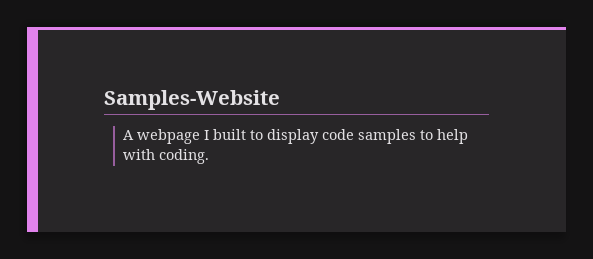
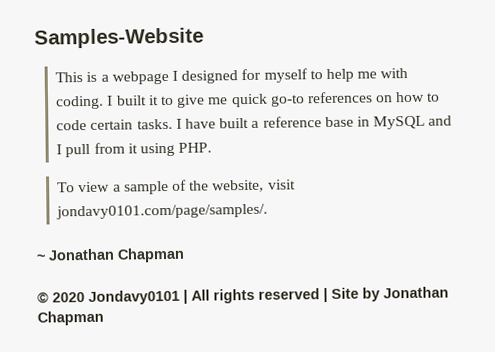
[122,129,416,144] A webpage I built to display code samples -> [55,68,308,85] This is a webpage I designed for myself
(468, 136) none -> [357,71,378,79] me
(209, 156) none -> [106,91,441,108] [56,115,453,131] [56,142,213,158] [57,179,296,195] [56,203,269,220] [36,247,185,263] [37,286,449,305] [37,310,104,326] I built it to give me quick go-to references on how to code certain tasks. I have built a reference base in MySQL and I pull from it using PHP. // To view a sample of the website, visit jondavy0101.com/page/samples/. // ~ Jonathan Chapman // © 2020 Jondavy0101 | All rights reserved | Site by Jonathan Chapman

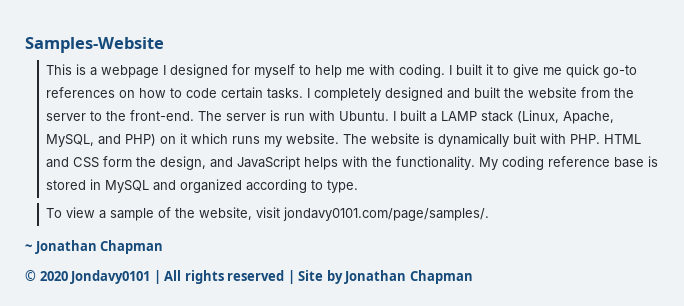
[184,115,453,130] [56,142,213,158] have built a reference base in MySQL and I pull from it using PHP. -> [314,87,635,101] [46,110,615,124] [46,133,642,147] [46,156,659,170] [46,179,359,193] completely designed and built the website from the server to the front-end. The server is run with Ubuntu. I built a LAMP stack (Linux, Apache, MySQL, and PHP) on it which runs my website. The website is dynamically buit with PHP. HTML and CSS form the design, and JavaScript helps with the functionality. My coding reference base is stored in MySQL and organized according to type.

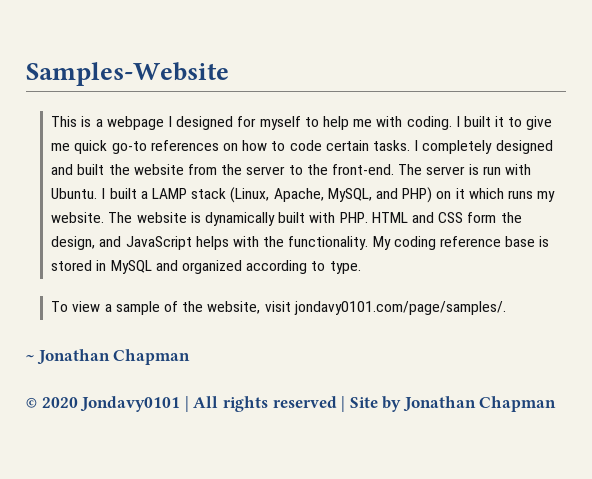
[513,133,537,144] buit -> [278,212,306,223] built

